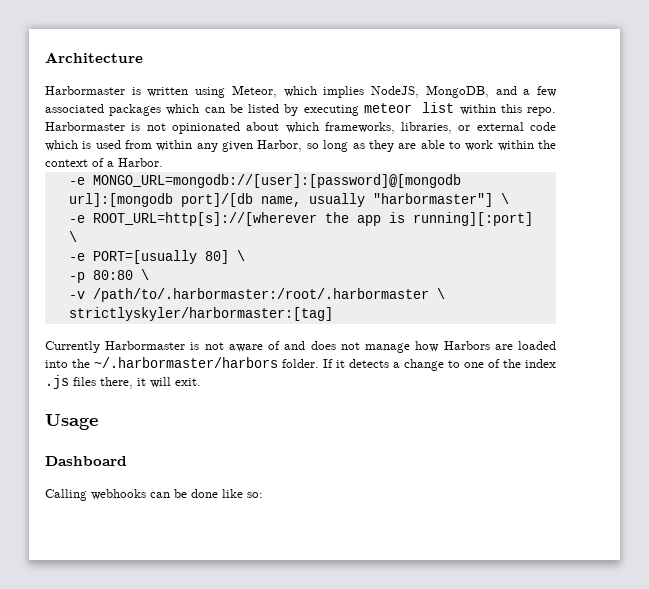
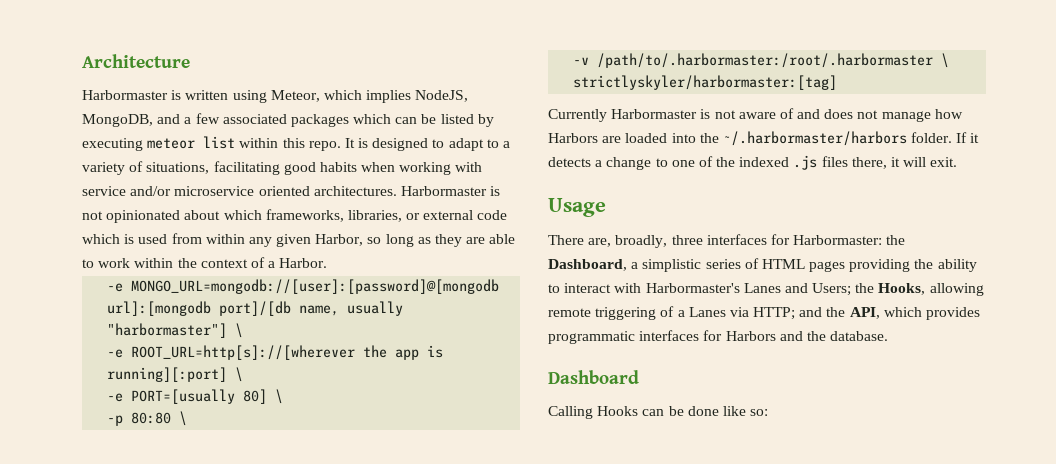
(556, 111) none -> [344,138,511,151] [82,161,483,175] [82,186,397,196] It is designed to adapt to a variety of situations, facilitating good habits when working with service and/or microservice oriented architectures.
[525,359,556,368] index -> [739,157,790,167] indexed
(98, 422) none -> [548,234,906,248] [548,258,977,272] [548,283,984,296] [548,306,981,320] [548,330,889,344] // There are, broadly, three interfaces for Harbormaster: the Dashboard, a simplistic series of HTML pages providing the ability to interact with Harbormaster's Lanes and Users; the Hooks, allowing remote triggering of a Lanes via HTTP; and the API, which provides programmatic interfaces for Harbors and the database.
[91,489,146,500] webhooks -> [597,406,639,416] Hooks

